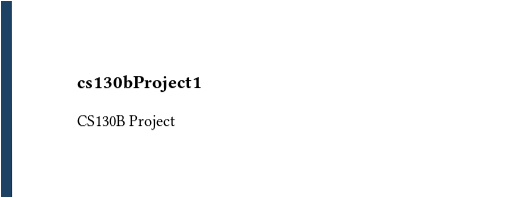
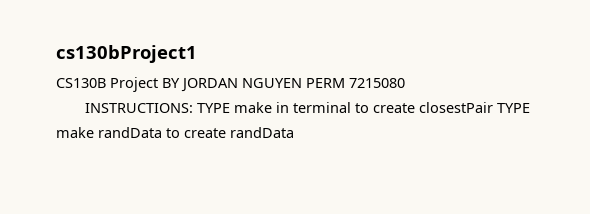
(177, 123) none -> [162,78,405,92] [85,102,531,113] [56,127,294,138] BY JORDAN NGUYEN PERM 7215080 // INSTRUCTIONS: TYPE make in terminal to create closestPair TYPE make randData to create randData

